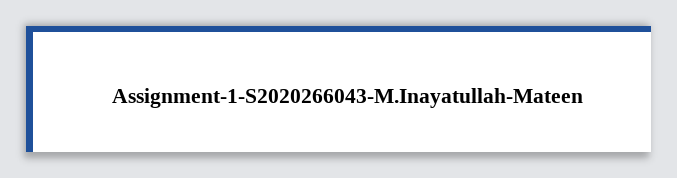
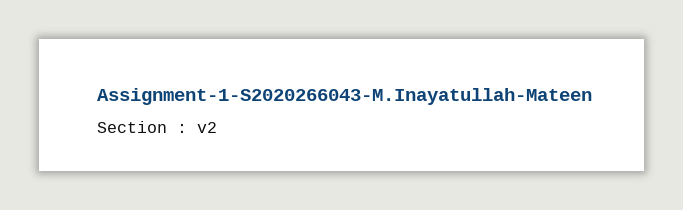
(583, 98) none -> [97,121,217,133] // Section : v2

